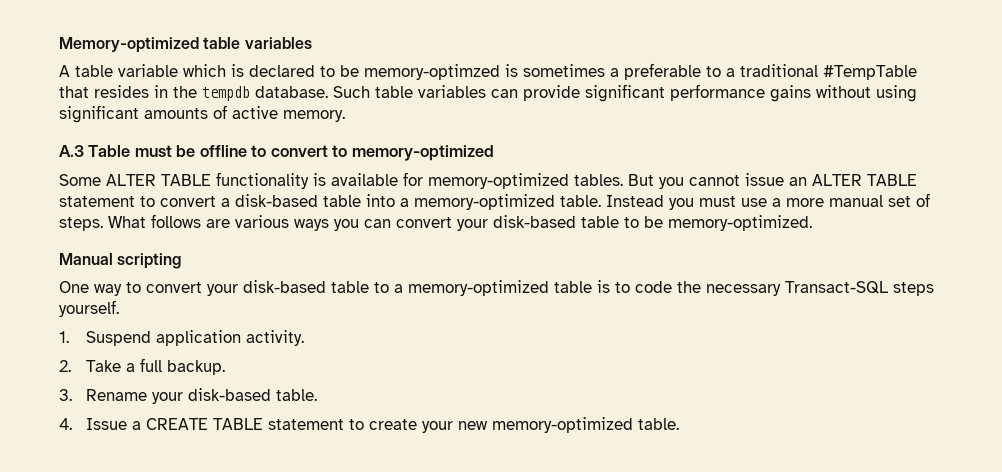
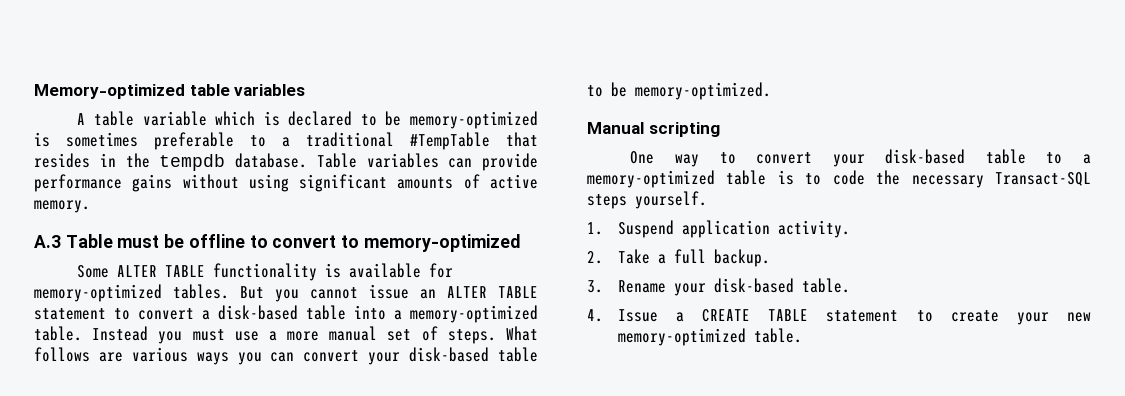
[364,64,500,80] memory-optimzed -> [410,111,538,129] memory-optimized
[610,68,619,77] a -> (138, 139) none
[333,86,413,98] Such table -> [316,153,357,168] Table
[585,84,665,102] significant -> (538, 162) none

